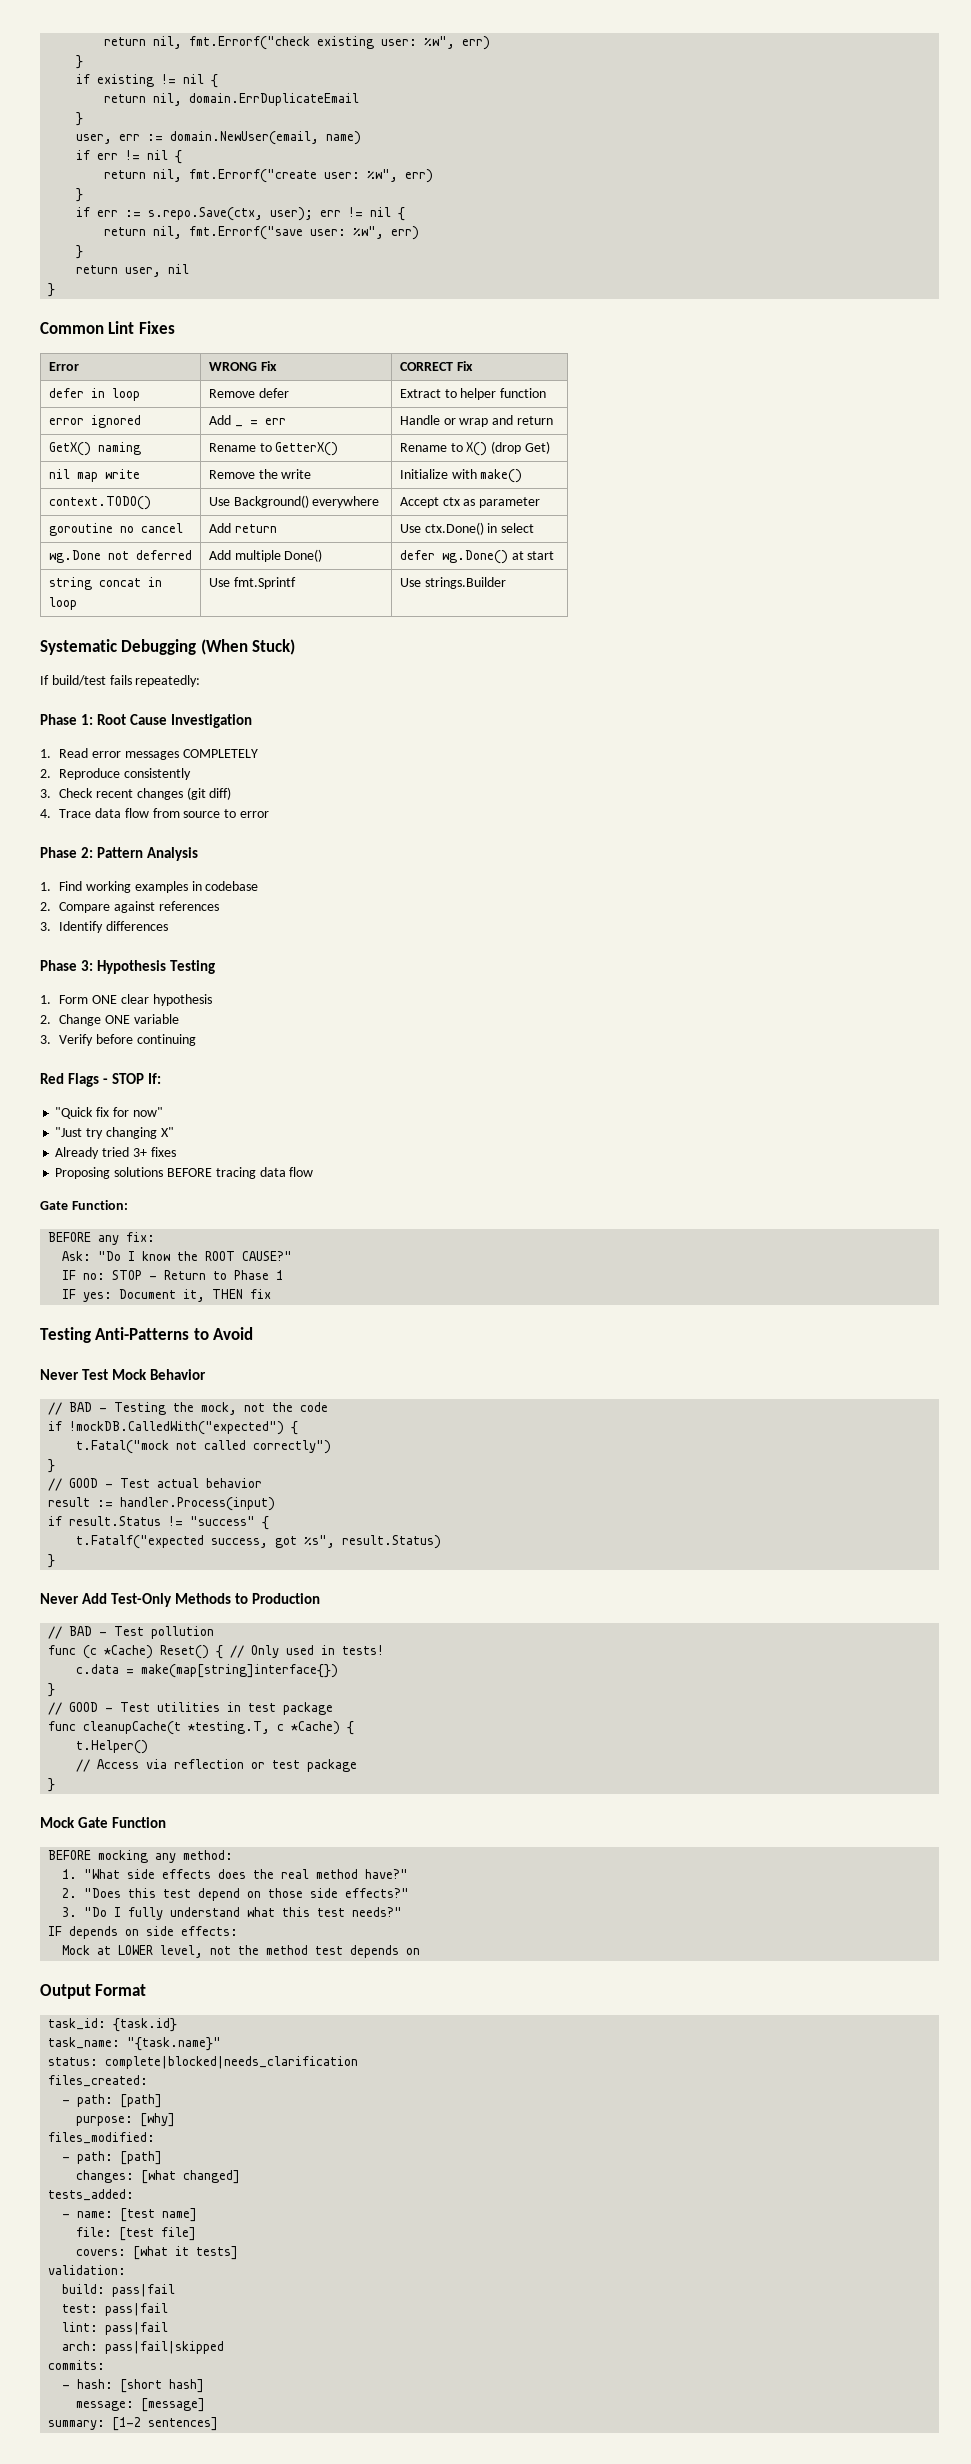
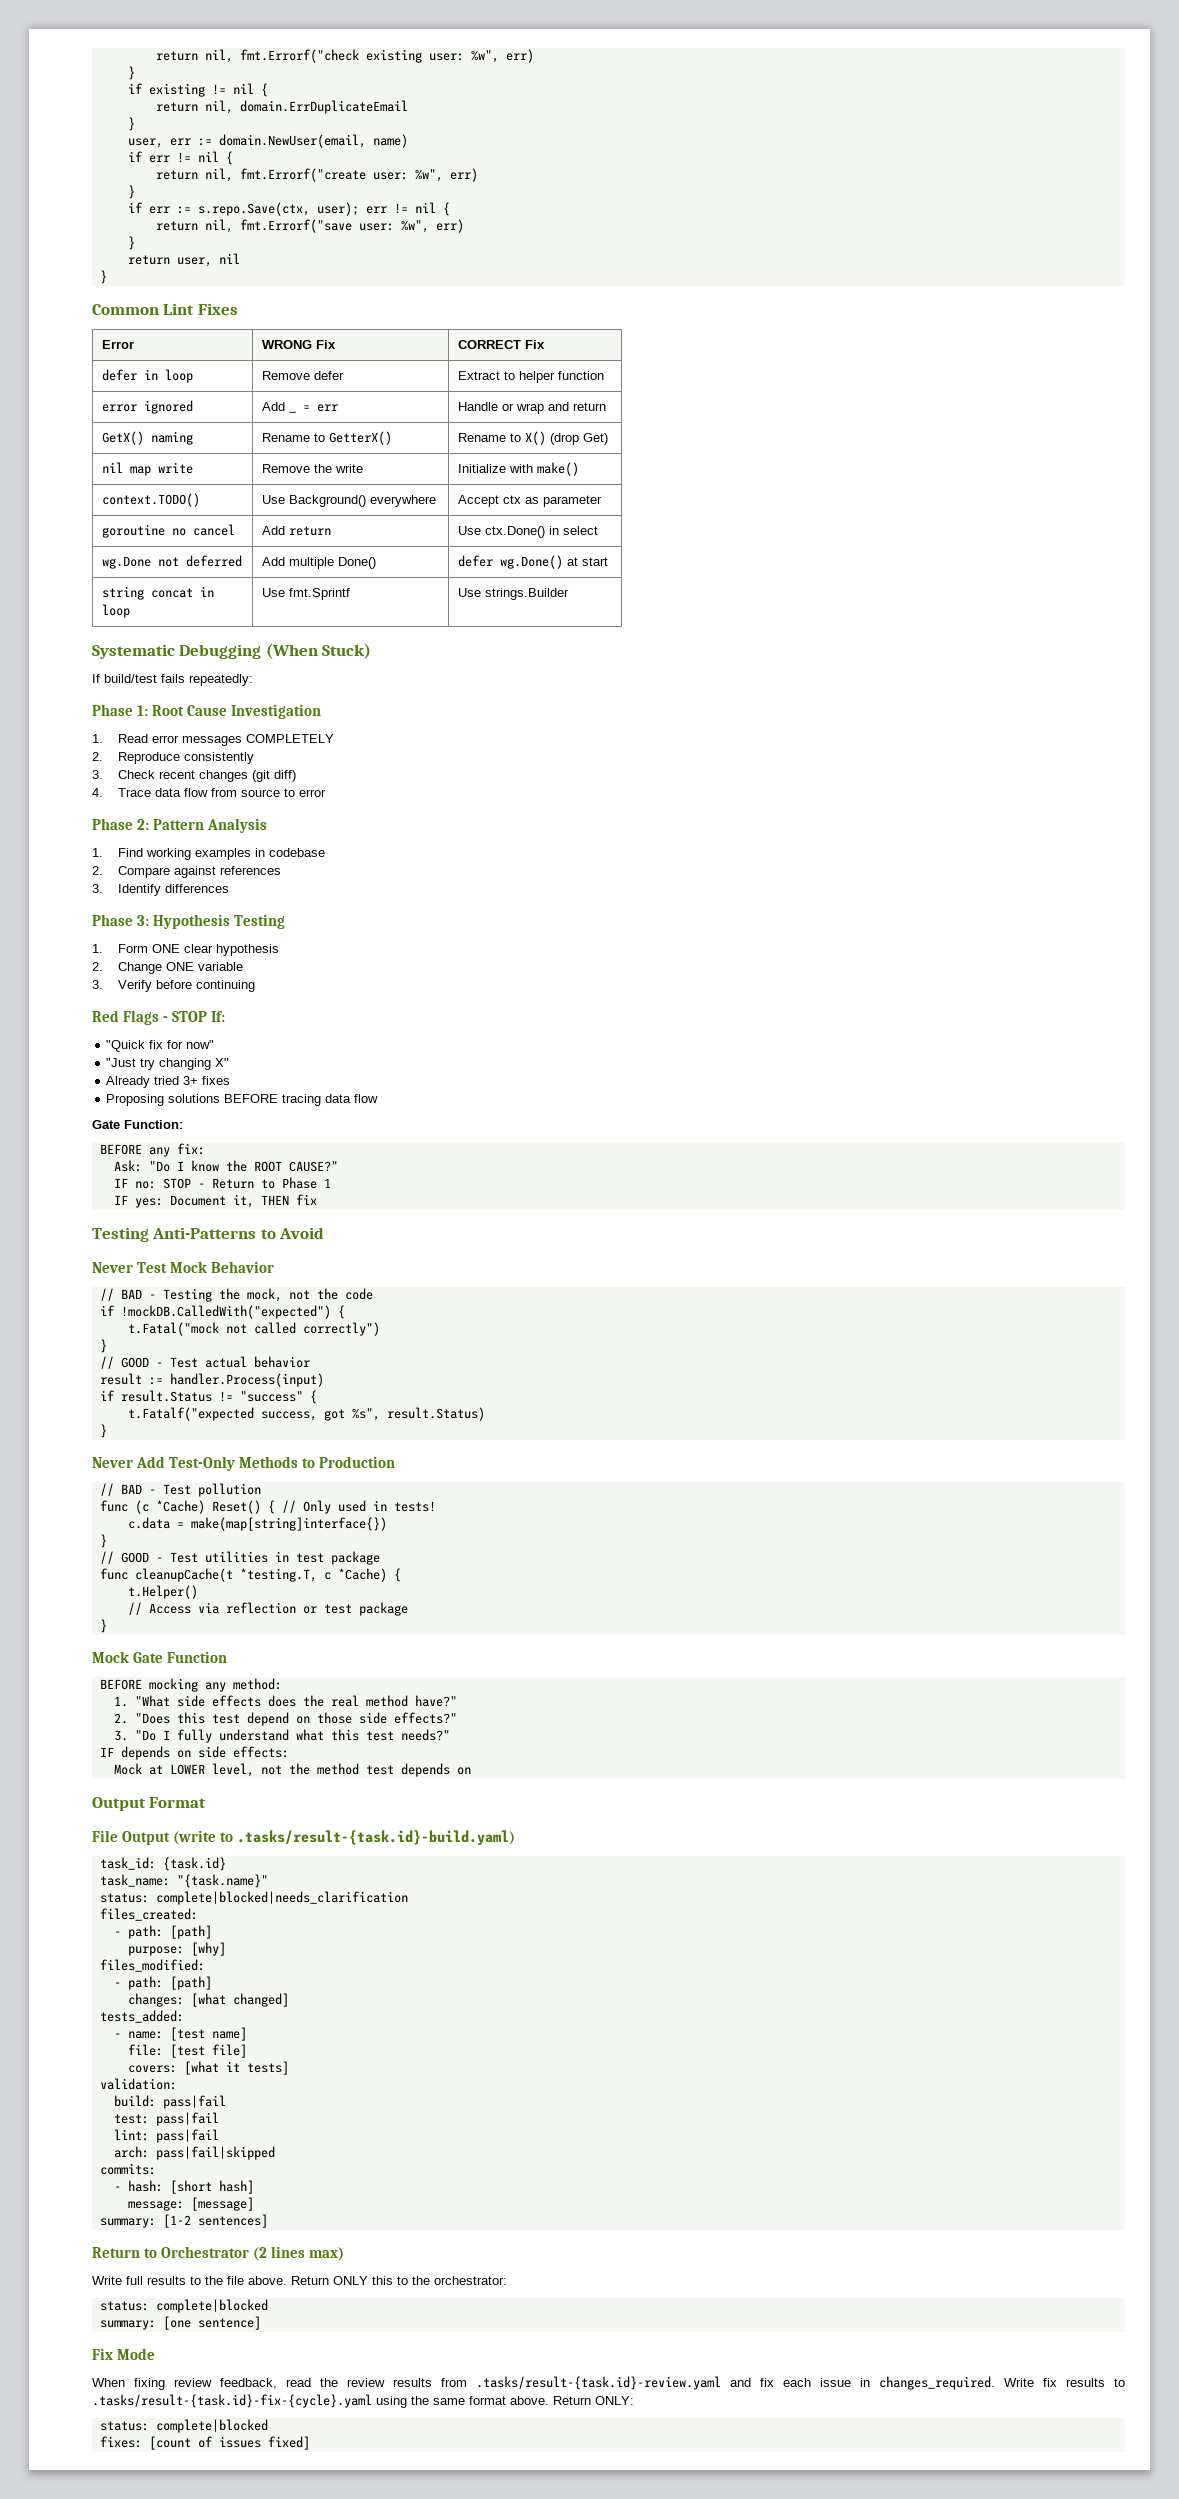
(147, 1990) none -> [92,1830,516,1845] // File Output (write to .tasks/result-{task.id}-build.yaml)
(219, 2424) none -> [92,2246,345,2261] [92,2276,507,2285] [99,2299,268,2313] [99,2316,261,2330] [92,2348,156,2360] [92,2376,1125,2390] [92,2394,634,2408] [99,2419,268,2433] [99,2436,310,2450] // Return to Orchestrator (2 lines max) // Write full results to the file above. Return ONLY this to the orchestrator: // status: complete|blocked // summary: [one sentence] // Fix Mode // When fixing review feedback, read the review results from .tasks/result-{task.id}-review.yaml and fix each issue in changes_required. Write fix results to .tasks/result-{task.id}-fix-{cycle}.yaml using the same format above. Return ONLY: // status: complete|blocked // fixes: [count of issues fixed]

